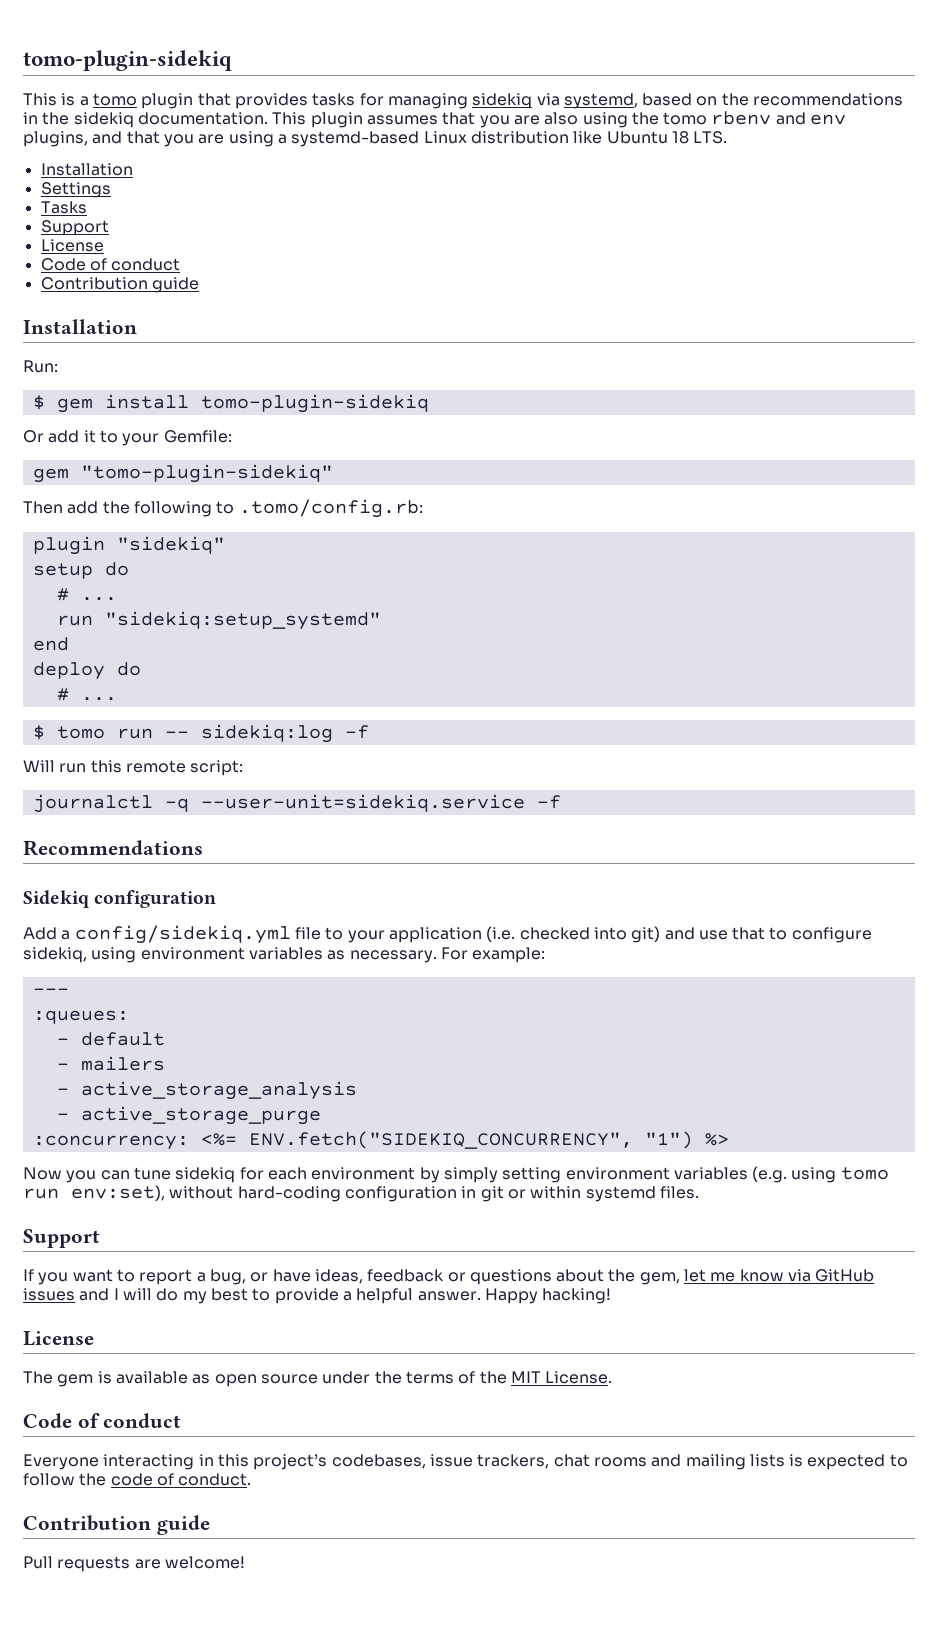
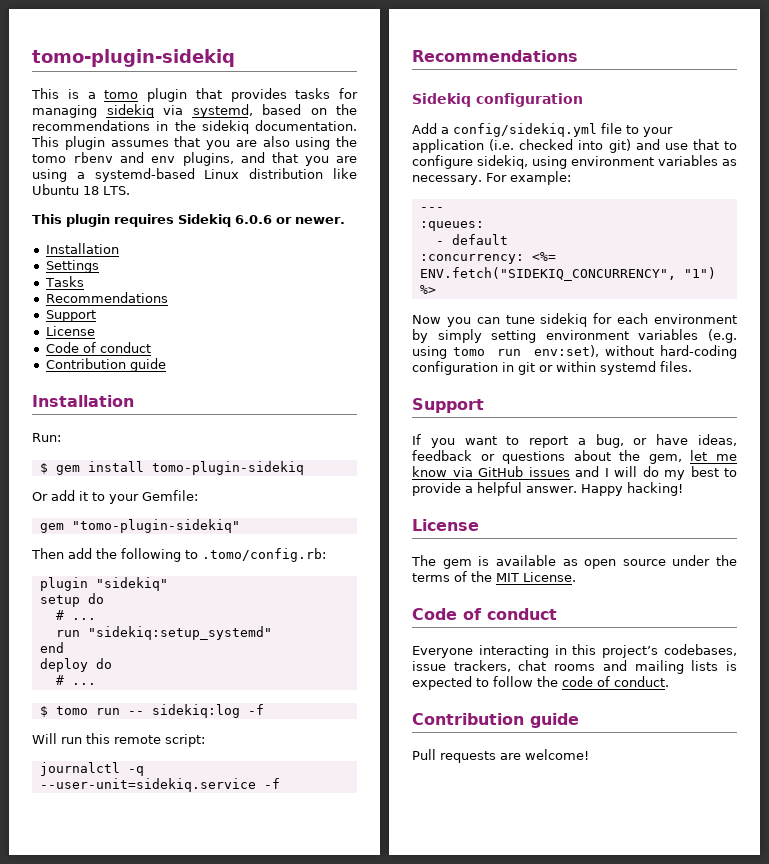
(728, 137) none -> [32,214,345,227] // This plugin requires Sidekiq 6.0.6 or newer.
(87, 207) none -> [45,292,168,303] // Recommendations
[56,1056,165,1071] [56,1081,357,1100] [56,1106,321,1125] // - mailers // - active_storage_analysis // - active_storage_purge -> (508, 239) none

